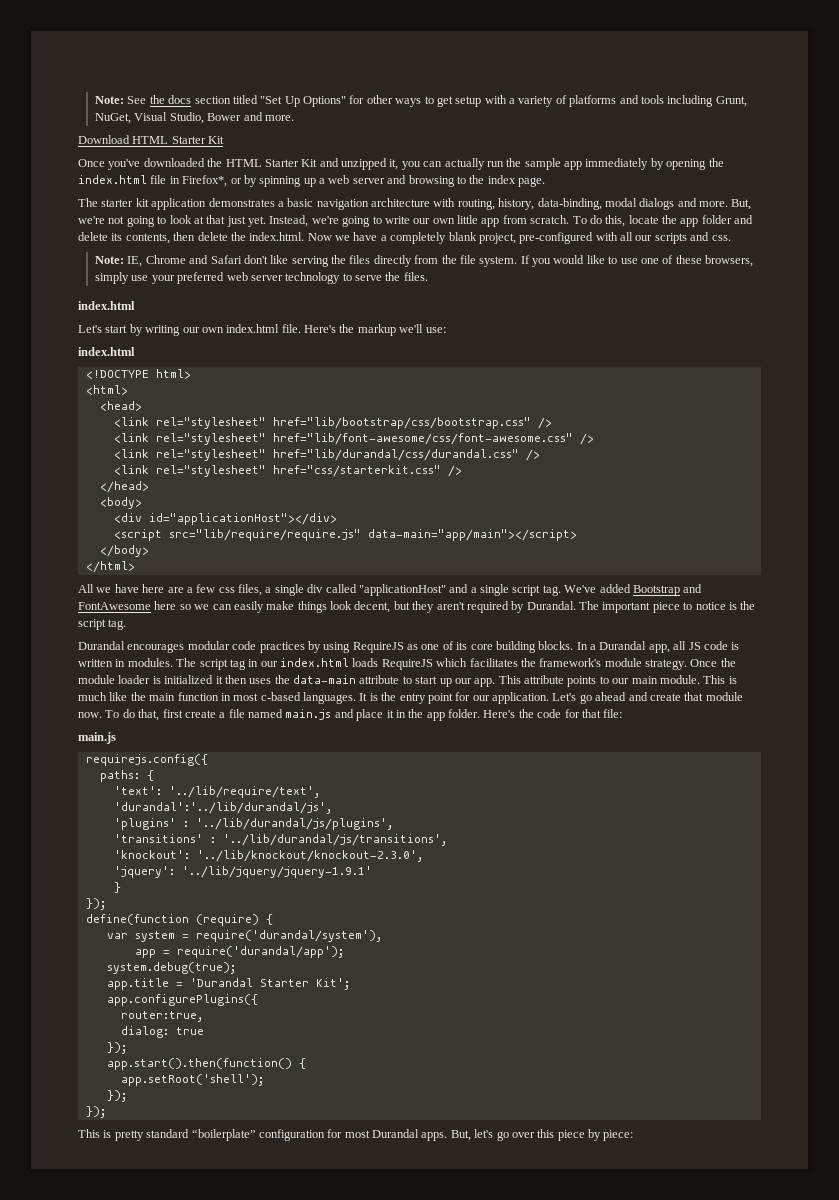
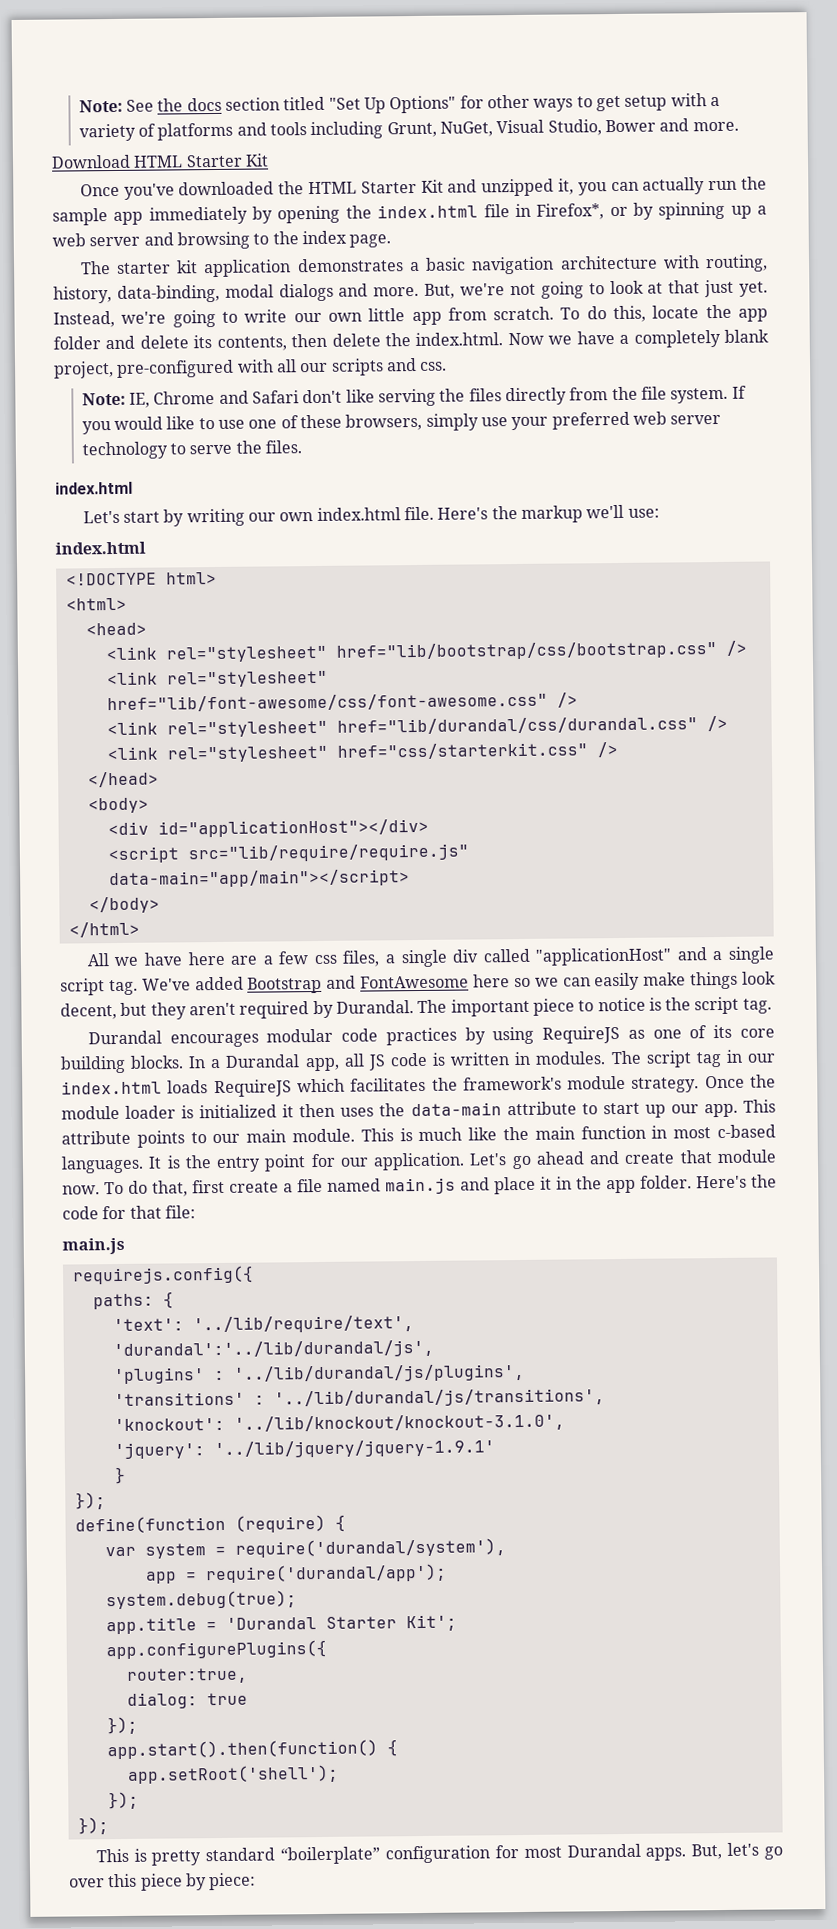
[196,850,423,862] '../lib/knockout/knockout-2.3.0', -> [233,1413,565,1433] '../lib/knockout/knockout-3.1.0',

